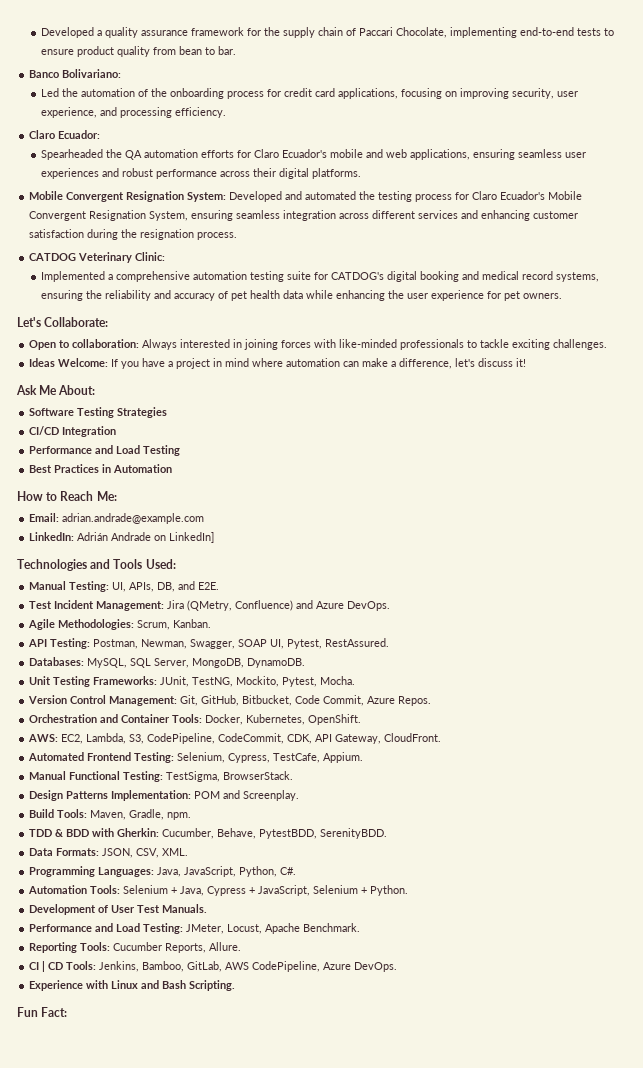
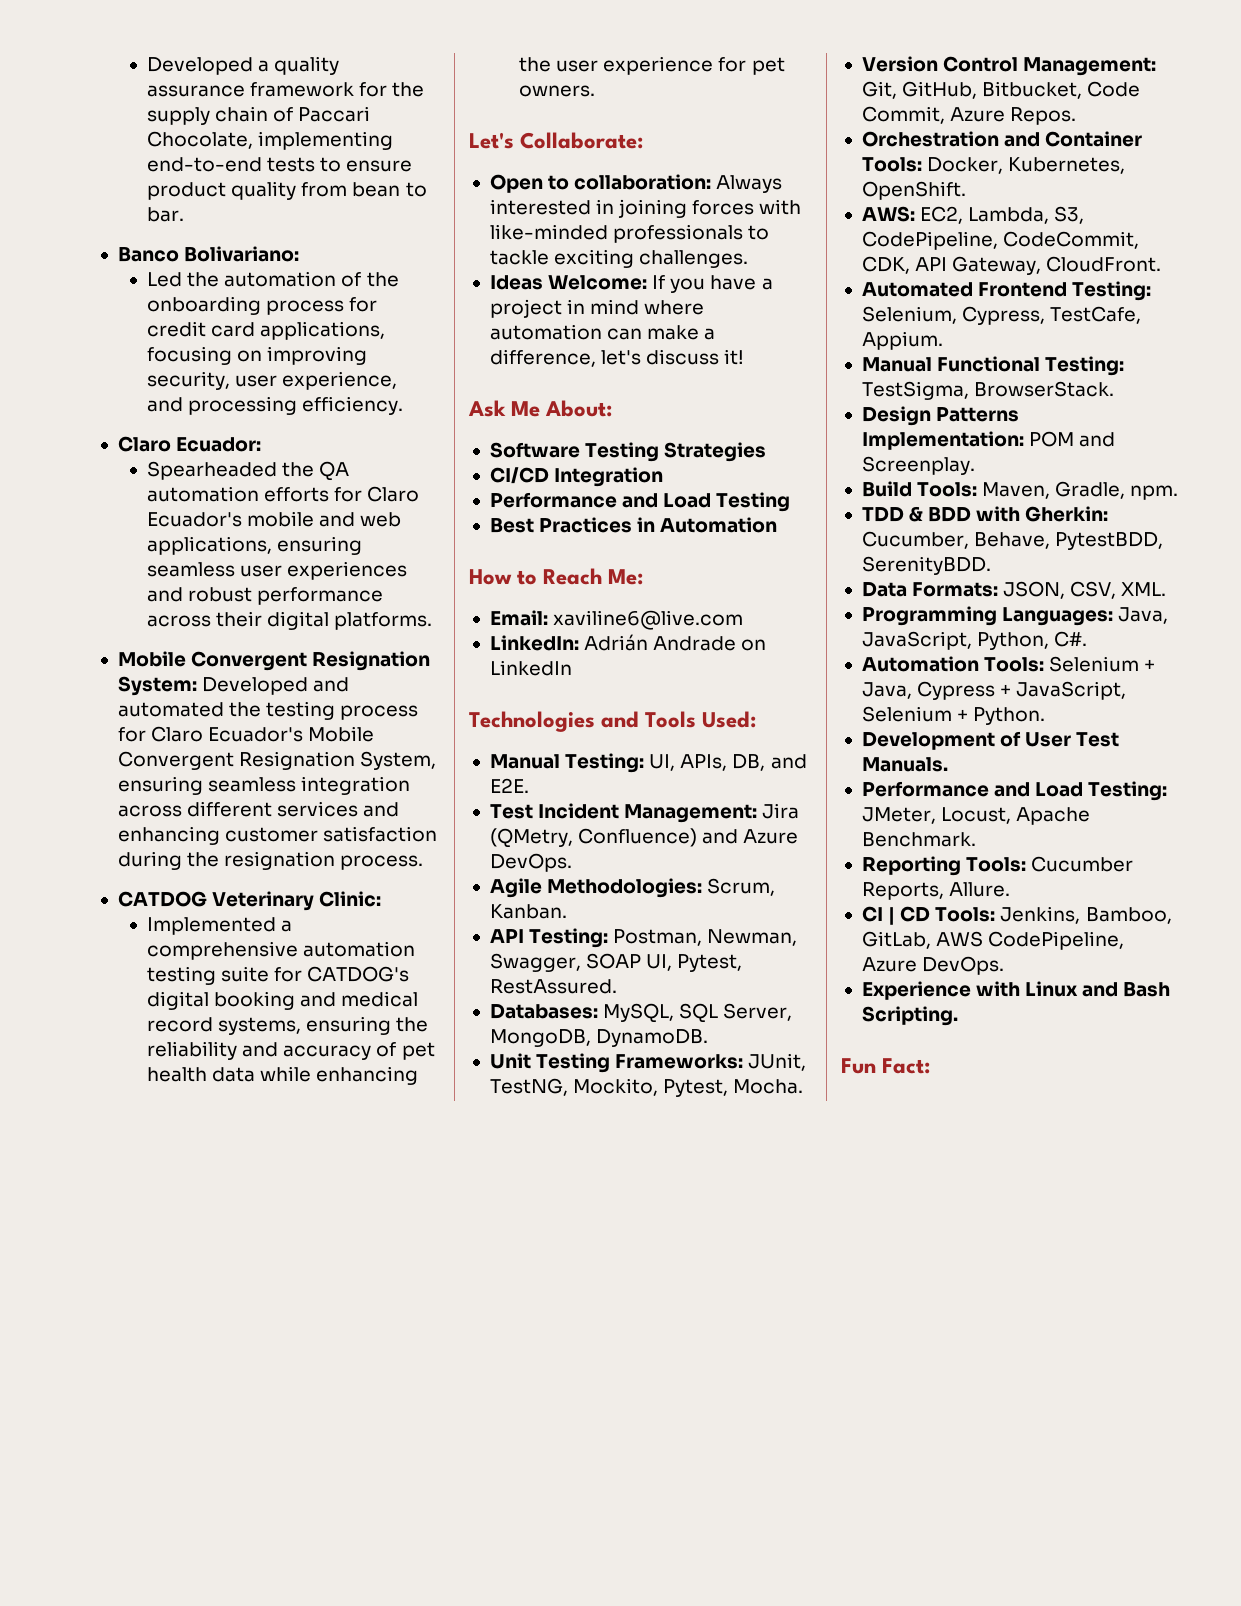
[62,513,205,524] adrian.andrade@example.com -> [553,610,744,630] xaviline6@live.com
[169,532,215,543] LinkedIn] -> [489,660,572,676] LinkedIn

